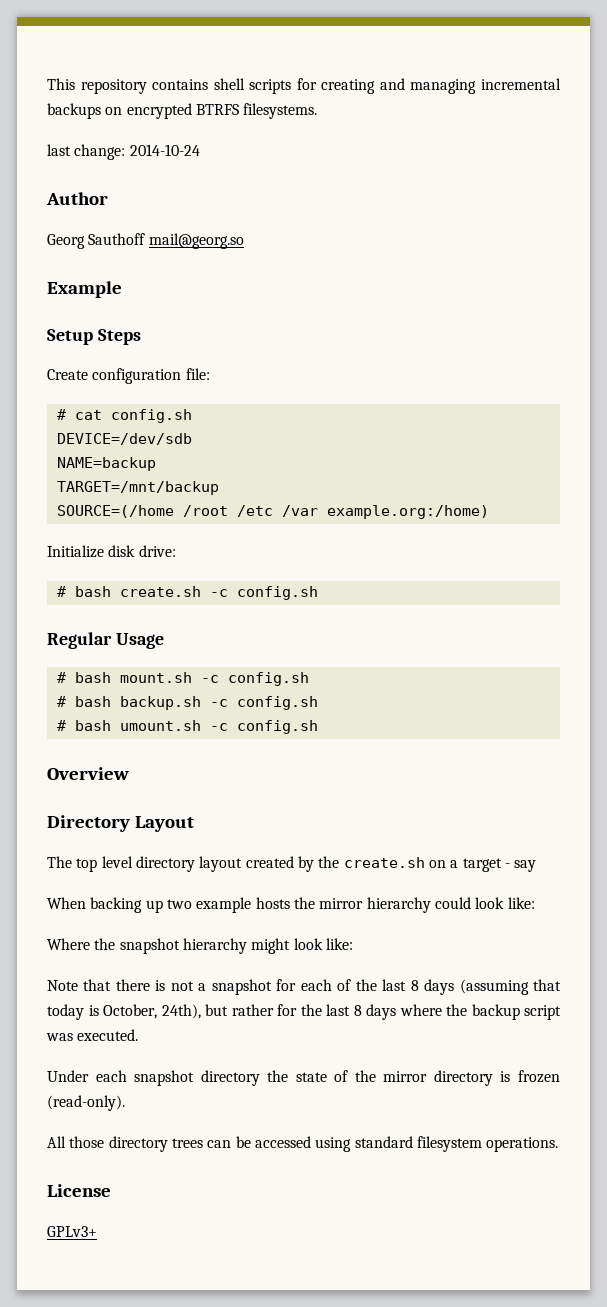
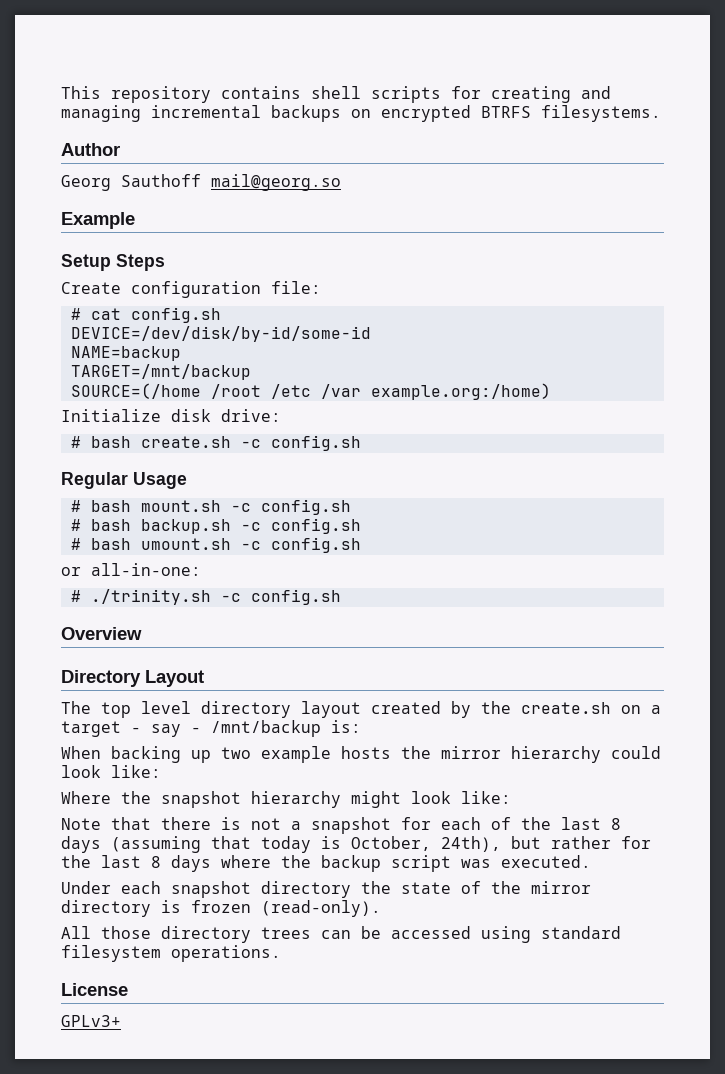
[47,144,200,160] // last change: 2014-10-24 -> (661, 113) none
[56,433,192,445] DEVICE=/dev/sdb -> [70,326,371,342] DEVICE=/dev/disk/by-id/some-id
(318, 727) none -> [61,563,201,576] [70,589,341,605] // or all-in-one: // # ./trinity.sh -c config.sh
(537, 866) none -> [191,720,361,737] - /mnt/backup is:

